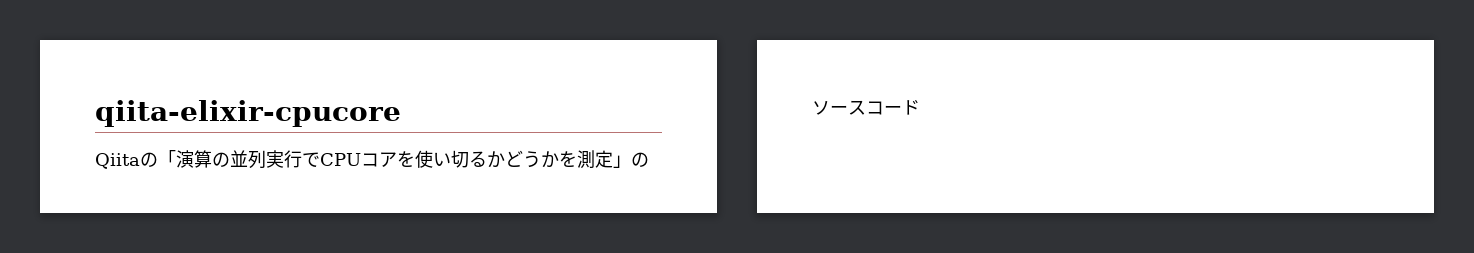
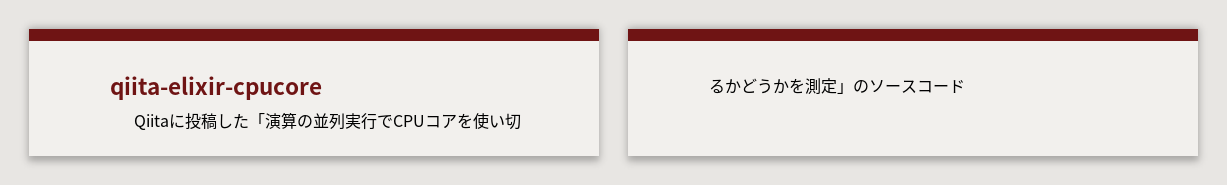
[140,152,158,167] の -> [168,113,249,130] に投稿した

